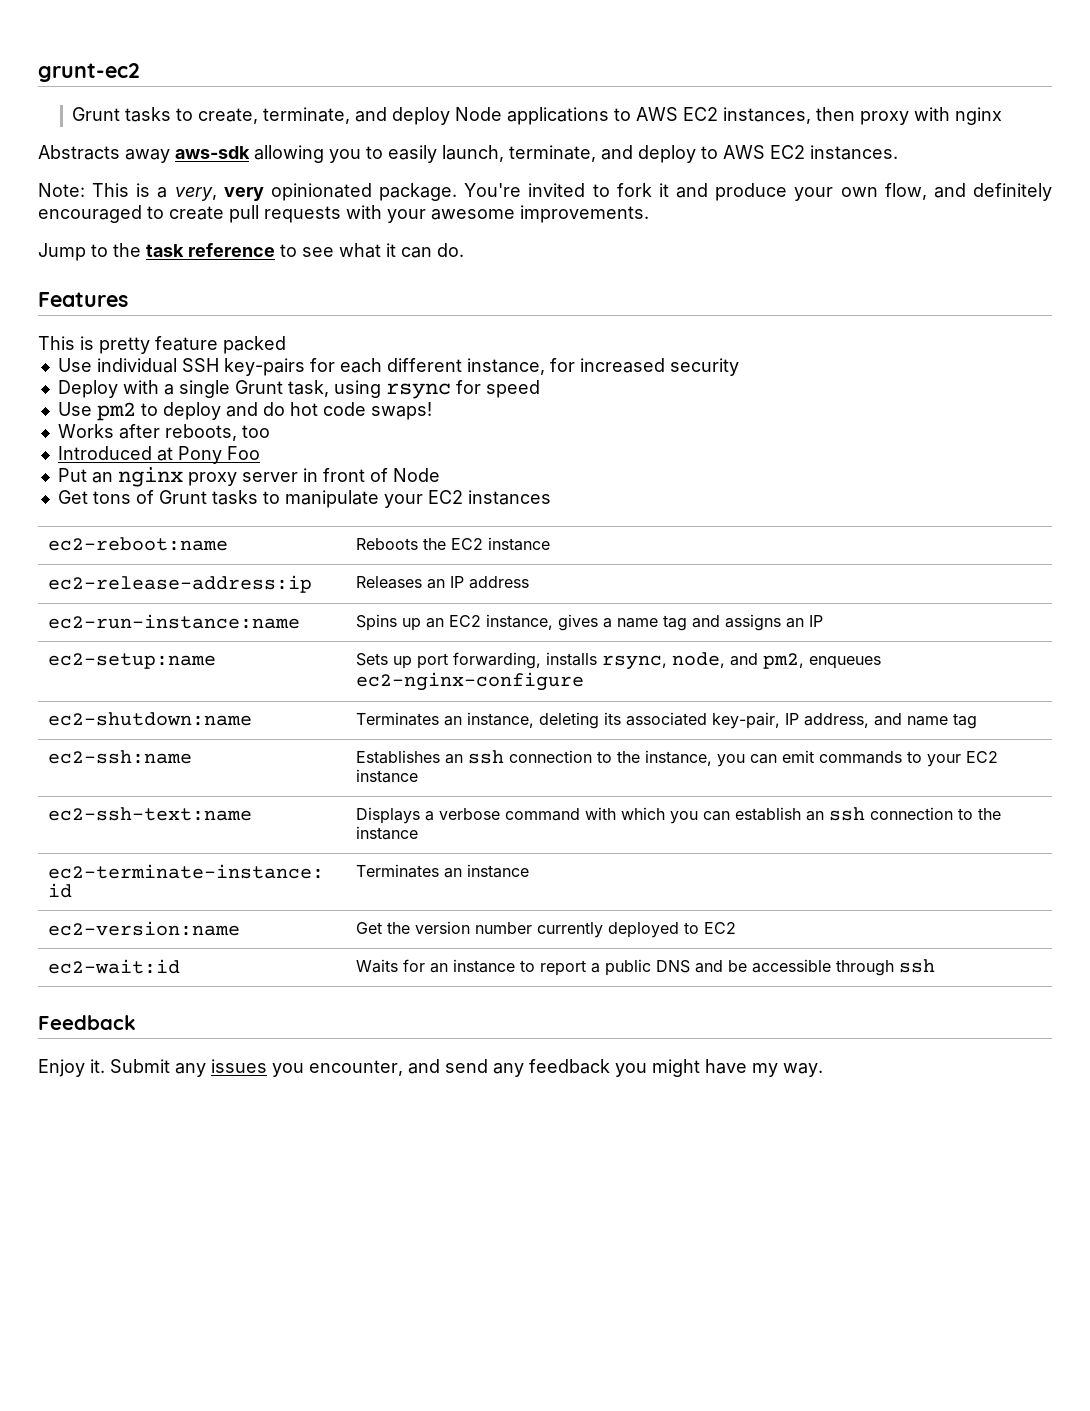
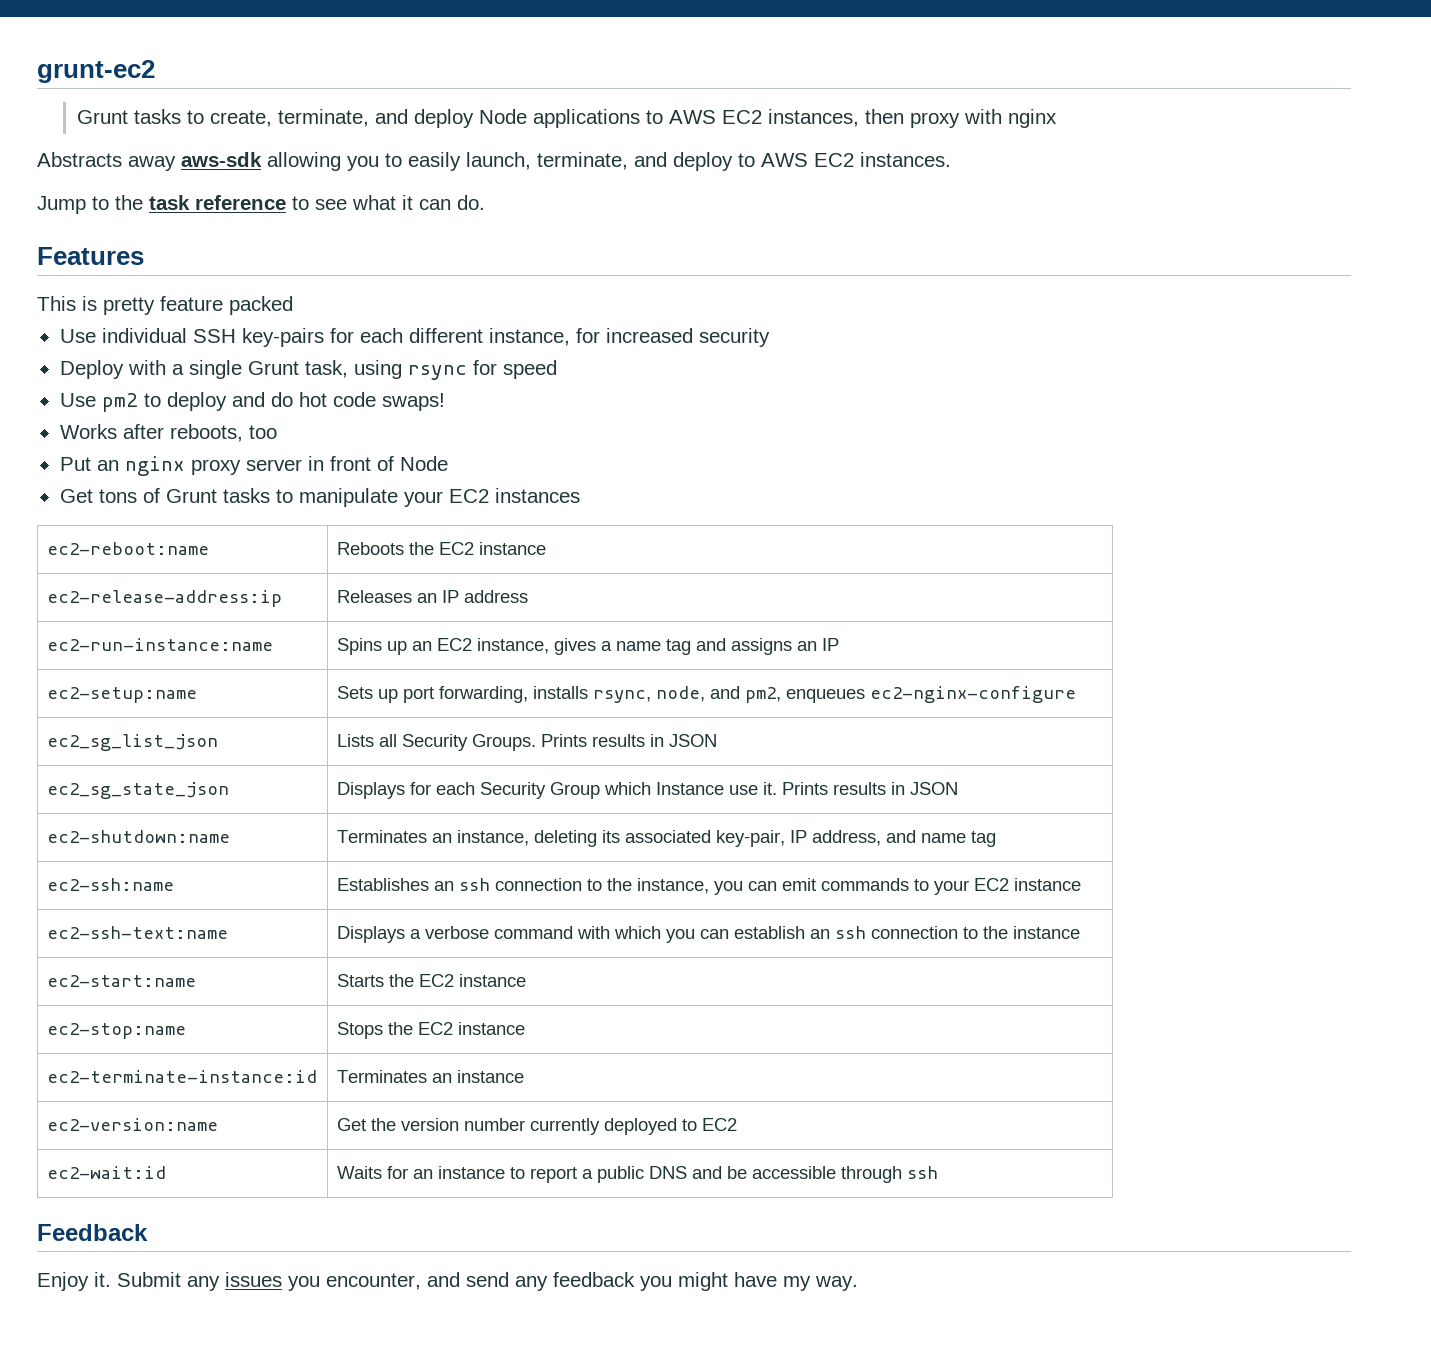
[38,183,1052,201] [38,205,649,223] // Note: This is a very, very opinionated package. You're invited to fork it and produce your own flow, and definitely encouraged to create pull requests with your awesome improvements. -> (951, 159) none
[57,446,260,464] // Introduced at Pony Foo -> (277, 432) none
(584, 681) none -> [46,734,218,751] [336,734,717,751] [46,782,229,799] [336,782,958,799] // ec2_sg_list_json | Lists all Security Groups. Prints results in JSON // ec2_sg_state_json | Displays for each Security Group which Instance use it. Prints results in JSON
(418, 833) none -> [46,975,196,987] [336,974,526,987] [46,1023,186,1039] [336,1022,525,1039] // ec2-start:name | Starts the EC2 instance // ec2-stop:name | Stops the EC2 instance

